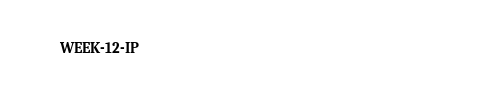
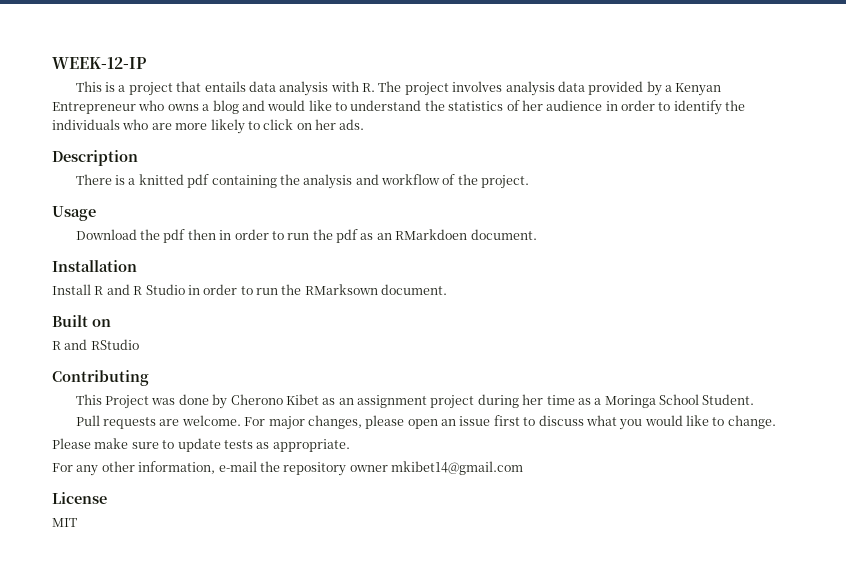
(139, 47) none -> [75,81,722,96] [52,100,746,115] [52,119,365,134] [52,150,138,166] [75,174,530,189] [52,206,96,221] [75,229,537,243] [52,260,137,272] [52,284,448,295] [52,315,111,327] [52,339,139,350] [52,370,149,386] [75,394,755,409] [75,415,776,430] [52,438,350,452] [52,461,523,476] [52,492,107,504] [52,518,77,527] // This is a project that entails data analysis with R. The project involves analysis data provided by a Kenyan Entrepreneur who owns a blog and would like to understand the statistics of her audience in order to identify the individuals who are more likely to click on her ads. // Description // There is a knitted pdf containing the analysis and workflow of the project. // Usage // Download the pdf then in order to run the pdf as an RMarkdoen document. // Installation // Install R and R Studio in order to run the RMarksown document. // Built on // R and RStudio // Contributing // This Project was done by Cherono Kibet as an assignment project during her time as a Moringa School Student. // Pull requests are welcome. For major changes, please open an issue first to discuss what you would like to change. // Please make sure to update tests as appropriate. // For any other information, e-mail the repository owner mkibet14@gmail.com // License // MIT

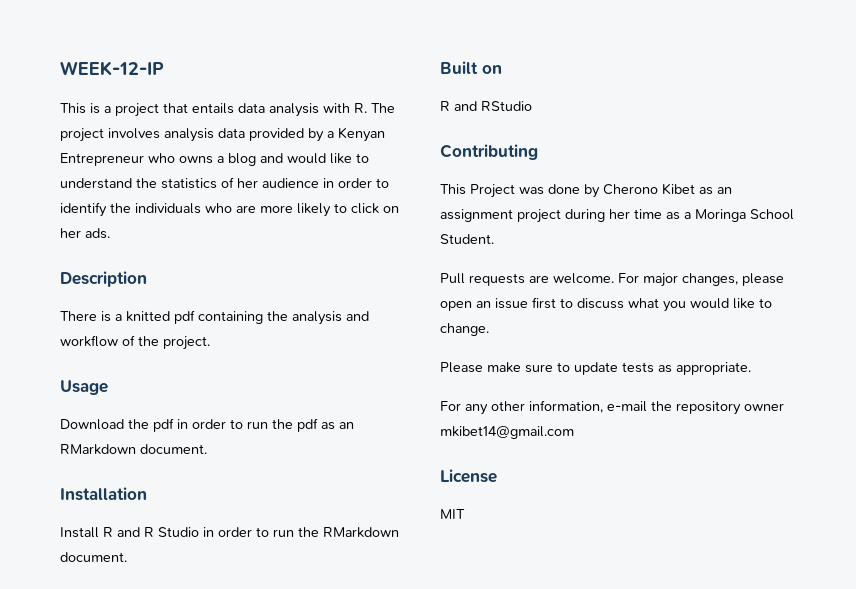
[187,229,216,240] then -> (174, 425) none
[395,229,468,240] RMarkdoen -> [60,444,136,455] RMarkdown
[304,284,378,295] RMarksown -> [323,527,399,538] RMarkdown

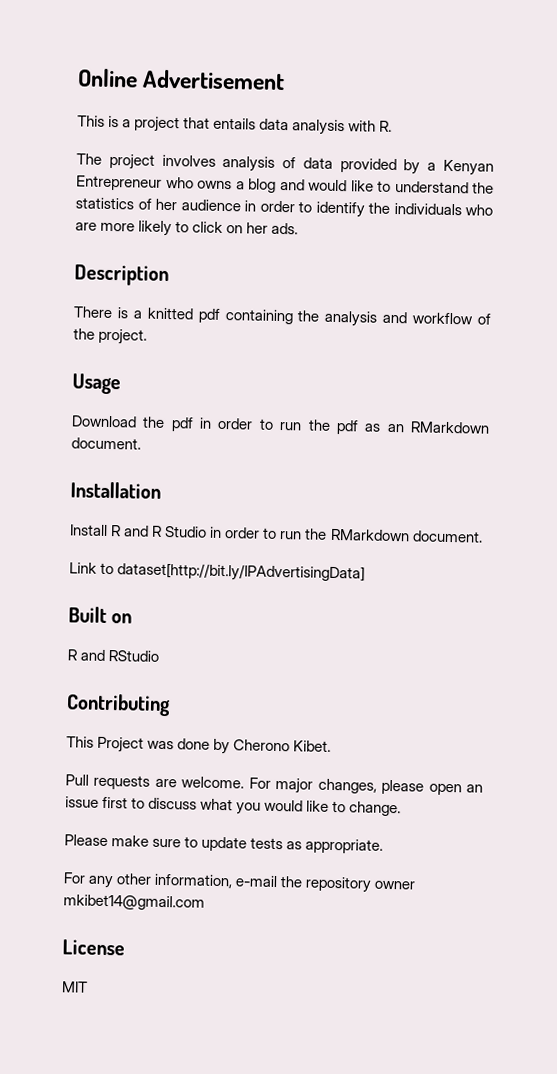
[60,61,164,76] WEEK-12-IP -> [77,68,286,91] Online Advertisement
(367, 108) none -> (393, 126) //
(214, 135) none -> [282,157,297,169] of
(127, 557) none -> [69,562,366,583] // Link to dataset[http://bit.ly/IPAdvertisingData]
[662,183,732,195] [440,209,794,223] [440,234,494,244] Kibet as an assignment project during her time as a Moringa School Student. -> [293,740,332,752] Kibet.

